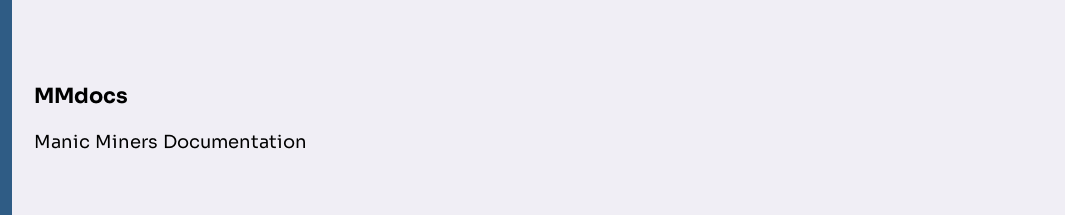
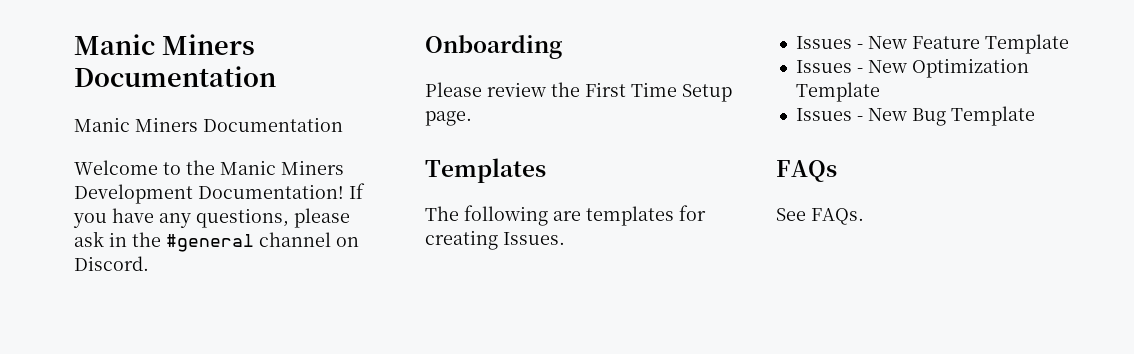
[34,87,128,104] [34,134,307,149] MMdocs // Manic Miners Documentation -> [74,34,255,55] [74,66,276,87] [74,117,343,132] [74,160,344,175] [74,183,365,204] [73,208,350,228] [74,231,359,252] [74,256,149,271] [425,35,562,59] [425,82,732,102] [425,111,472,126] [425,158,546,183] [425,205,706,226] [425,230,565,250] [795,34,1069,54] [795,58,1029,78] [795,82,880,102] [795,106,1035,126] [776,160,837,182] [776,208,864,225] Manic Miners Documentation // Manic Miners Documentation // Welcome to the Manic Miners Development Documentation! If you have any questions, please ask in the #general channel on Discord. // Onboarding // Please review the First Time Setup page. // Templates // The following are templates for creating Issues. // Issues - New Feature Template // Issues - New Optimization Template // Issues - New Bug Template // FAQs // See FAQs.

